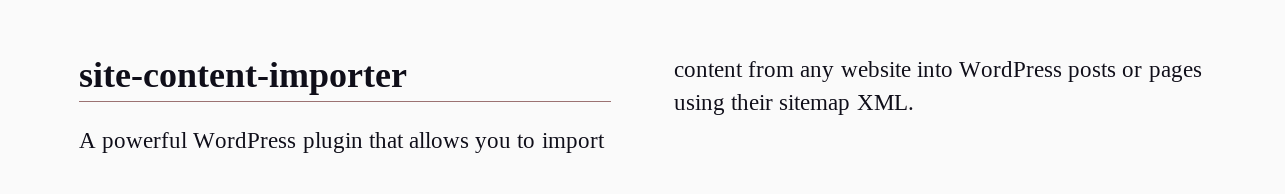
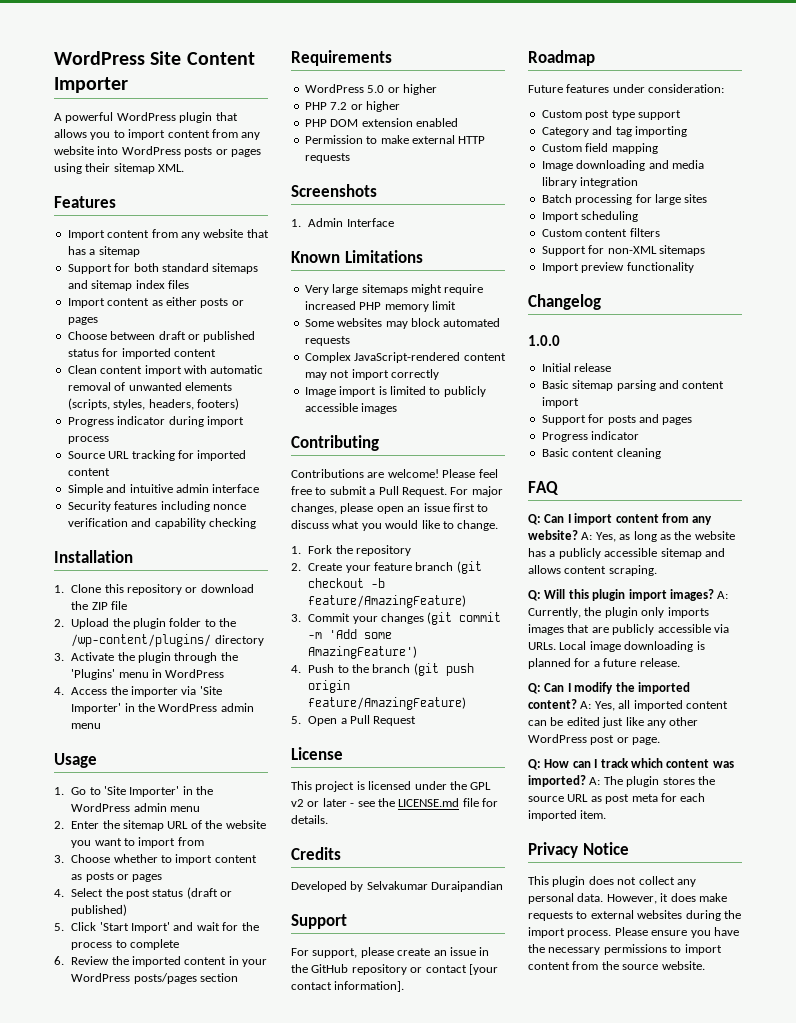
[79,62,407,95] site-content-importer -> [54,51,255,65] [54,77,128,93] WordPress Site Content Importer
(914, 102) none -> [54,196,116,208] [67,229,269,240] [67,246,140,257] [67,263,259,274] [67,280,189,291] [67,297,244,308] [67,317,98,325] [67,331,256,342] [67,348,216,359] [67,365,264,376] [67,382,232,391] [67,398,239,410] [67,416,244,427] [67,436,109,444] [67,450,247,461] [67,468,110,476] [67,484,260,495] [67,501,246,512] [67,518,256,529] [54,550,133,563] [54,584,254,595] [71,601,128,610] [54,618,237,629] [71,634,264,647] [54,652,238,663] [71,669,225,680] [54,686,222,697] [71,703,254,714] [71,723,102,729] [54,753,97,768] [54,786,214,797] [71,803,201,812] [54,820,266,831] [71,837,204,848] [54,854,257,865] [71,872,163,882] [54,887,233,899] [71,904,128,916] [54,922,259,933] [71,939,180,950] [54,956,268,967] [71,973,239,984] [291,50,392,66] [304,84,437,95] [304,101,400,112] [304,118,458,127] [304,135,486,144] [304,153,350,163] [291,184,377,197] [291,218,394,227] [291,250,423,263] [304,284,484,295] [304,301,456,312] [304,318,501,329] [304,336,350,346] [304,352,506,363] [304,369,439,380] [304,386,486,397] [304,403,398,414] [291,435,379,451] [291,469,498,478] [291,486,503,497] [291,503,489,514] [291,520,499,531] [291,545,412,556] [291,561,482,574] [308,578,386,588] [308,595,467,608] [291,612,502,625] [308,629,393,639] [308,646,418,659] [291,663,474,676] [308,680,351,693] [308,697,467,710] [291,715,417,726] [291,747,343,760] [291,781,492,792] [291,798,498,807] [291,815,328,824] [291,847,341,860] [291,881,504,892] [291,914,347,929] [291,947,490,958] [291,964,498,975] [291,981,405,992] [528,50,595,66] [528,84,725,93] [541,110,681,120] [541,126,687,137] [541,143,658,154] [541,160,704,171] [541,177,639,188] [541,194,708,205] [541,211,639,222] [541,228,660,237] [541,245,705,256] [541,262,694,273] [528,294,601,310] [528,335,560,346] [541,363,612,372] [541,380,725,391] [541,397,579,408] [541,414,693,425] [541,431,640,442] [541,448,661,459] [528,481,559,495] [528,513,713,525] [528,530,735,542] [528,548,725,559] [528,565,657,576] [528,589,729,601] [528,607,709,618] [528,624,729,635] [528,641,705,652] [528,658,680,669] [528,682,690,694] [528,699,728,711] [528,717,699,728] [528,734,661,745] [528,758,734,770] [528,775,715,787] [528,793,706,804] [528,810,607,821] [528,842,629,858] [528,876,696,887] [528,893,727,904] [528,910,741,921] [528,927,739,938] [528,944,722,955] [528,961,705,970] // Features // Import content from any website that has a sitemap // Support for both standard sitemaps and sitemap index files // Import content as either posts or pages // Choose between draft or published status for imported content // Clean content import with automatic removal of unwanted elements (scripts, styles, headers, footers) // Progress indicator during import process // Source URL tracking for imported content // Simple and intuitive admin interface // Security features including nonce verification and capability checking // Installation // 1. Clone this repository or download the ZIP file // 2. Upload the plugin folder to the /wp-content/plugins/ directory // 3. Activate the plugin through the 'Plugins' menu in WordPress // 4. Access the importer via 'Site Importer' in the WordPress admin menu // Usage // 1. Go to 'Site Importer' in the WordPress admin menu // 2. Enter the sitemap URL of the website you want to import from // 3. Choose whether to import content as posts or pages // 4. Select the post status (draft or published) // 5. Click 'Start Import' and wait for the process to complete // 6. Review the imported content in your WordPress posts/pages section // Requirements // WordPress 5.0 or higher // PHP 7.2 or higher // PHP DOM extension enabled // Permission to make external HTTP requests // Screenshots // 1. Admin Interface // Known Limitations // Very large sitemaps might require increased PHP memory limit // Some websites may block automated requests // Complex JavaScript-rendered content may not import correctly // Image import is limited to publicly accessible images // Contributing // Contributions are welcome! Please feel free to submit a Pull Request. For major changes, please open an issue first to discuss what you would like to change. // 1. Fork the repository // 2. Create your feature branch (git checkout -b feature/AmazingFeature) // 3. Commit your changes (git commit -m 'Add some AmazingFeature') // 4. Push to the branch (git push origin feature/AmazingFeature) // 5. Open a Pull Request // License // This project is licensed under the GPL v2 or later - see the LICENSE.md file for details. // Credits // Developed by Selvakumar Duraipandian // Support // For support, please create an issue in the GitHub repository or contact [your contact information]. // Roadmap // Future features under consideration: // Custom post type support // Category and tag importing // Custom field mapping // Image downloading and media library integration // Batch processing for large sites // Import scheduling // Custom content filters // Support for non-XML sitemaps // Import preview functionality // Changelog // 1.0.0 // Initial release // Basic sitemap parsing and content import // Support for posts and pages // Progress indicator // Basic content cleaning // FAQ // Q: Can I import content from any website? A: Yes, as long as the website has a publicly accessible sitemap and allows content scraping. // Q: Will this plugin import images? A: Currently, the plugin only imports images that are publicly accessible via URLs. Local image downloading is planned for a future release. // Q: Can I modify the imported content? A: Yes, all imported content can be edited just like any other WordPress post or page. // Q: How can I track which content was imported? A: The plugin stores the source URL as post meta for each imported item. // Privacy Notice // This plugin does not collect any personal data. However, it does make requests to external websites during the import process. Please ensure you have the necessary permissions to import content from the source website.

